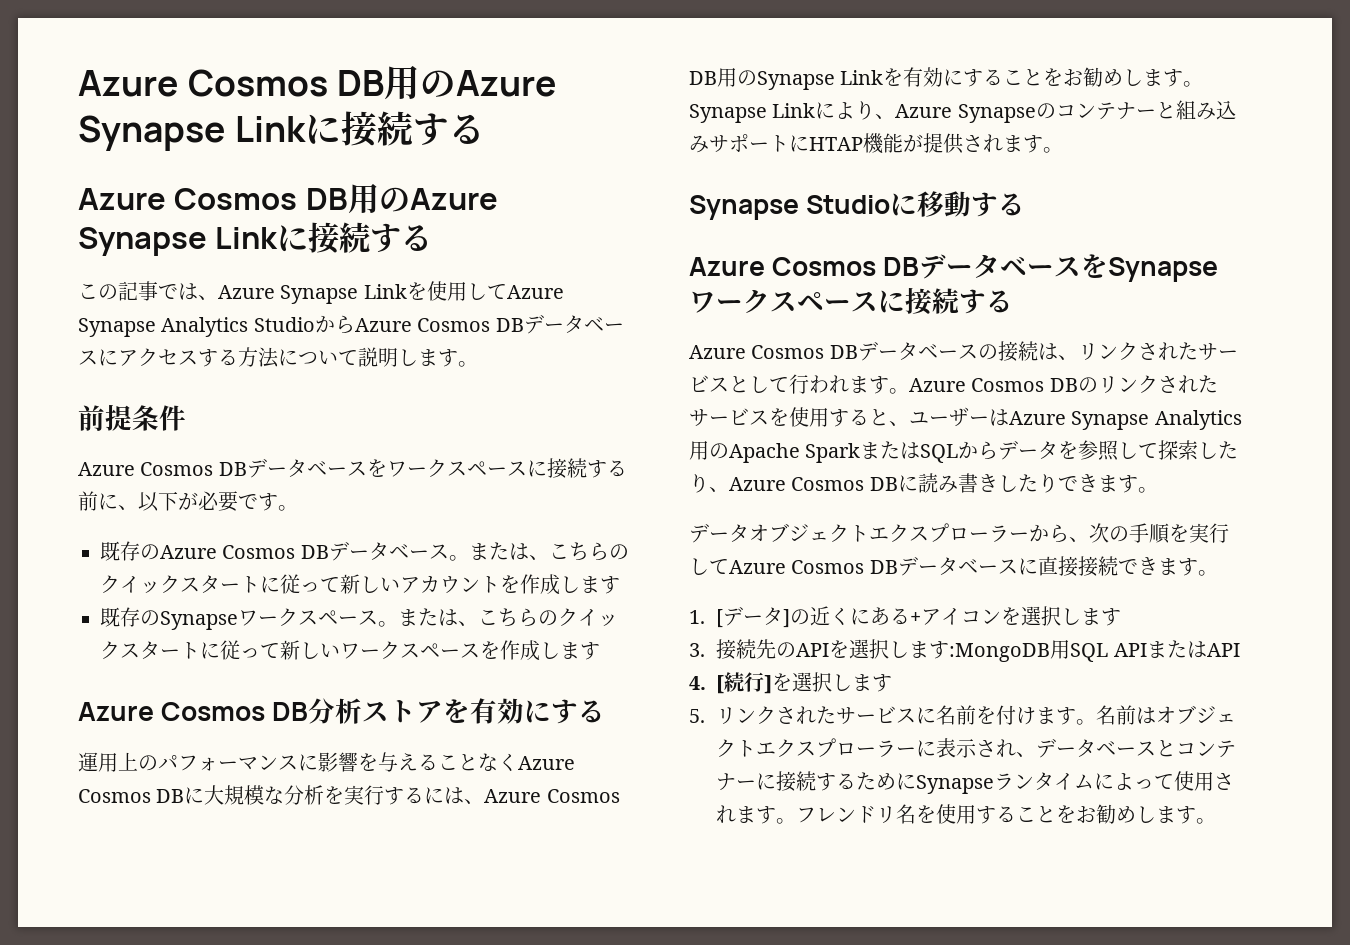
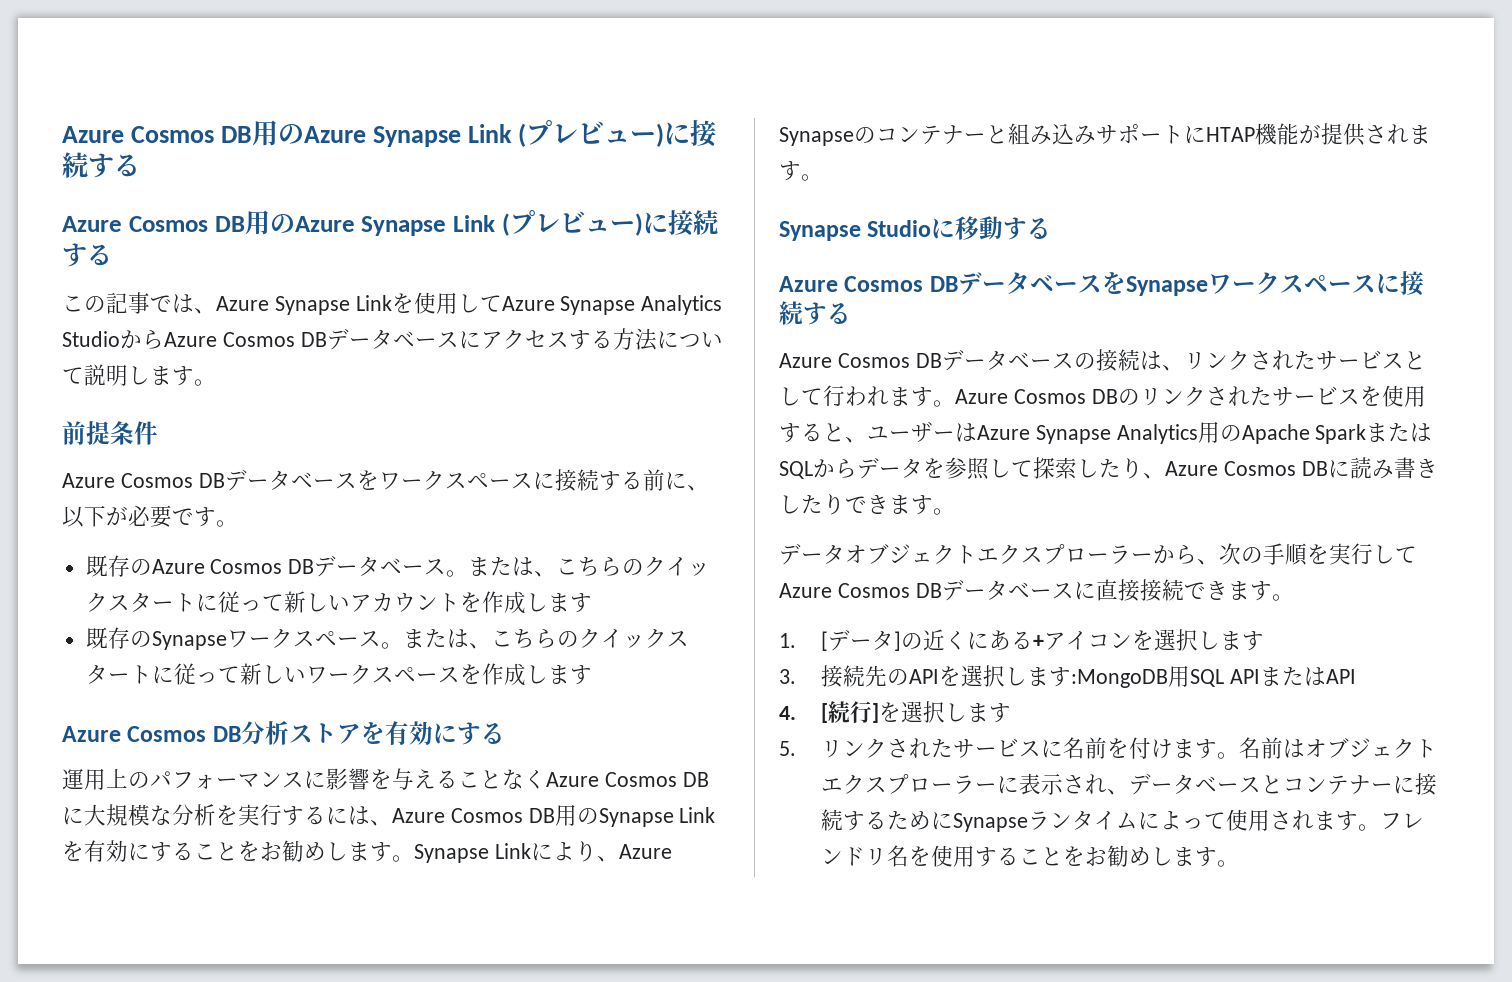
[78,65,557,100] [78,115,306,151] Azure Cosmos DB用のAzure Synapse Link -> [62,120,665,147] Azure Cosmos DB用のAzure Synapse Link (プレビュー)
(279, 238) none -> [501,210,643,236] (プレビュー)

